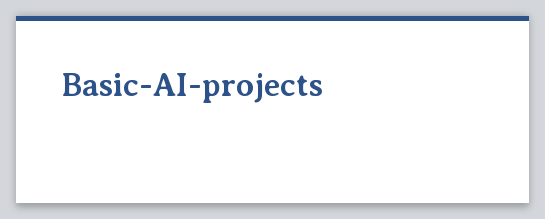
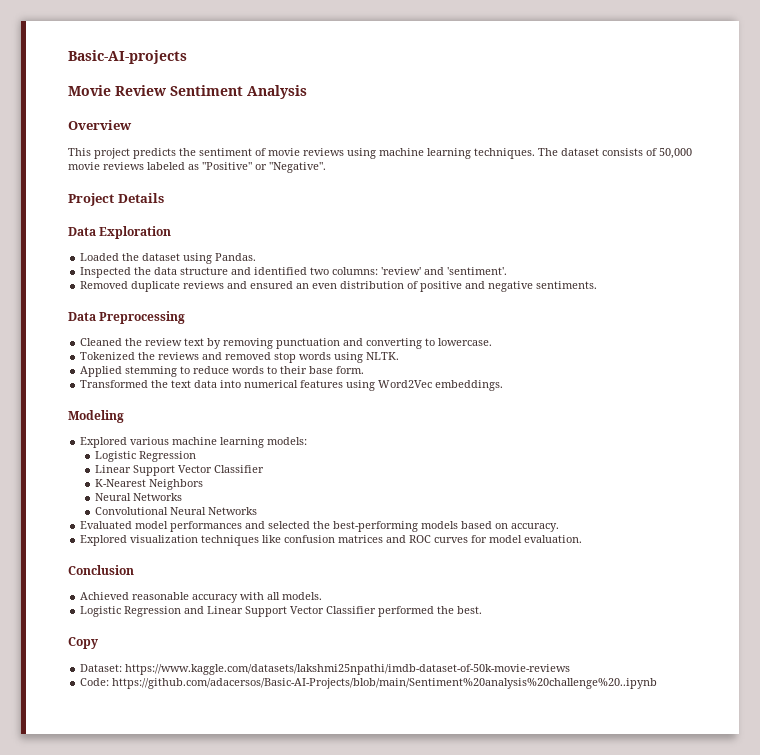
(323, 88) none -> [68,85,307,99] [68,120,132,130] [68,148,692,159] [68,162,326,173] [68,193,164,206] [68,226,172,239] [80,253,257,264] [80,267,508,278] [80,281,598,292] [68,311,186,324] [80,338,493,349] [80,352,400,363] [80,366,365,377] [80,380,504,391] [68,410,124,423] [80,437,308,448] [95,451,197,462] [95,465,265,476] [95,479,204,490] [95,493,183,501] [95,507,258,515] [80,521,560,532] [80,535,583,546] [68,565,134,575] [80,592,323,603] [80,606,483,617] [68,637,98,649] [80,664,571,675] [80,678,658,689] // Movie Review Sentiment Analysis // Overview // This project predicts the sentiment of movie reviews using machine learning techniques. The dataset consists of 50,000 movie reviews labeled as "Positive" or "Negative". // Project Details // Data Exploration // Loaded the dataset using Pandas. // Inspected the data structure and identified two columns: 'review' and 'sentiment'. // Removed duplicate reviews and ensured an even distribution of positive and negative sentiments. // Data Preprocessing // Cleaned the review text by removing punctuation and converting to lowercase. // Tokenized the reviews and removed stop words using NLTK. // Applied stemming to reduce words to their base form. // Transformed the text data into numerical features using Word2Vec embeddings. // Modeling // Explored various machine learning models: // Logistic Regression // Linear Support Vector Classifier // K-Nearest Neighbors // Neural Networks // Convolutional Neural Networks // Evaluated model performances and selected the best-performing models based on accuracy. // Explored visualization techniques like confusion matrices and ROC curves for model evaluation. // Conclusion // Achieved reasonable accuracy with all models. // Logistic Regression and Linear Support Vector Classifier performed the best. // Copy // Dataset: https://www.kaggle.com/datasets/lakshmi25npathi/imdb-dataset-of-50k-movie-reviews // Code: https://github.com/adacersos/Basic-AI-Projects/blob/main/Sentiment%20analysis%20challenge%20..ipynb

